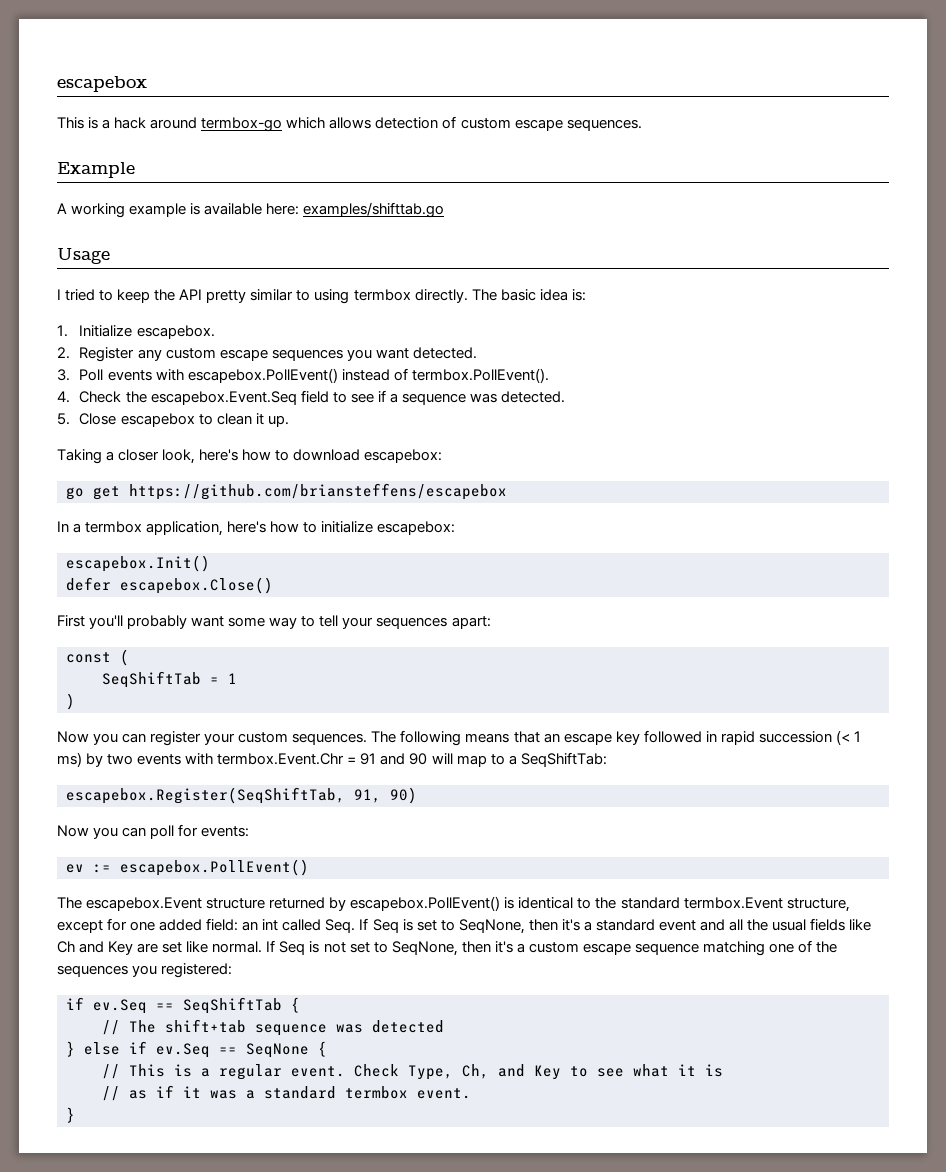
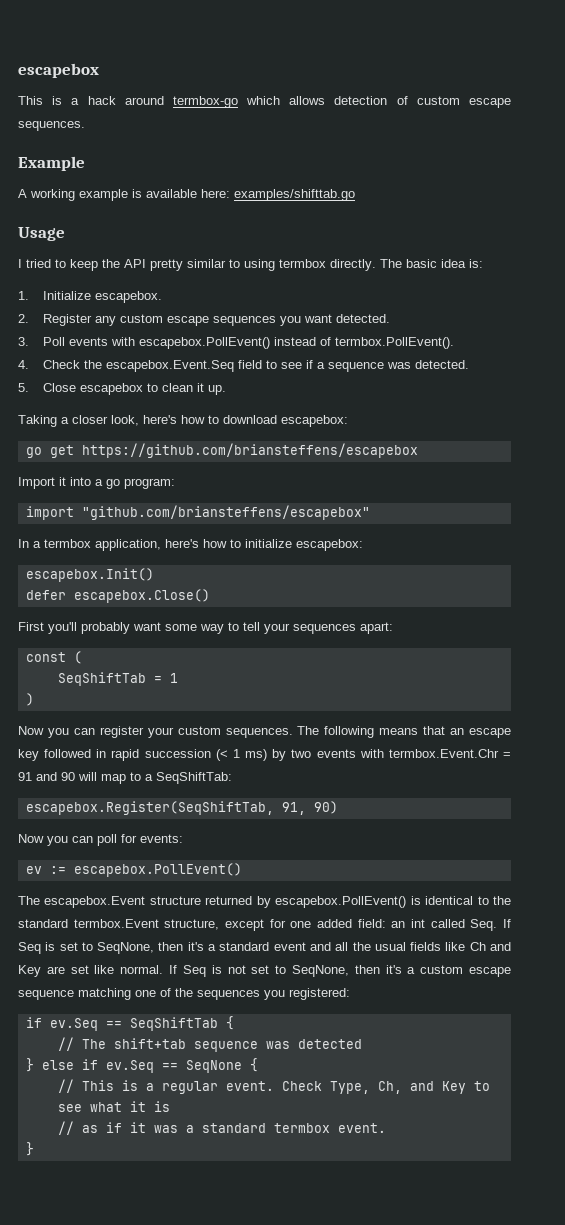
(507, 491) none -> [18,477,175,489] [25,505,370,520] // Import it into a go program: // import "github.com/briansteffens/escapebox"

